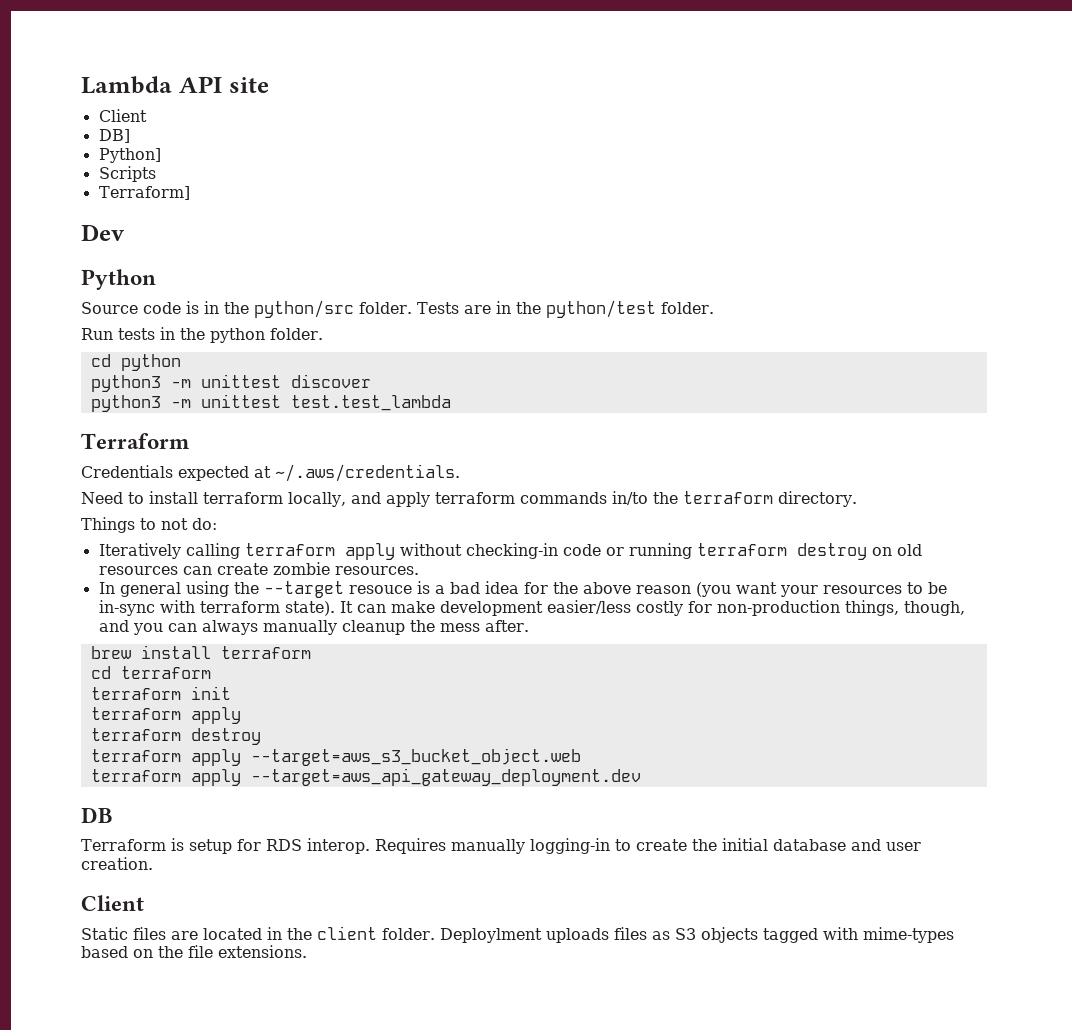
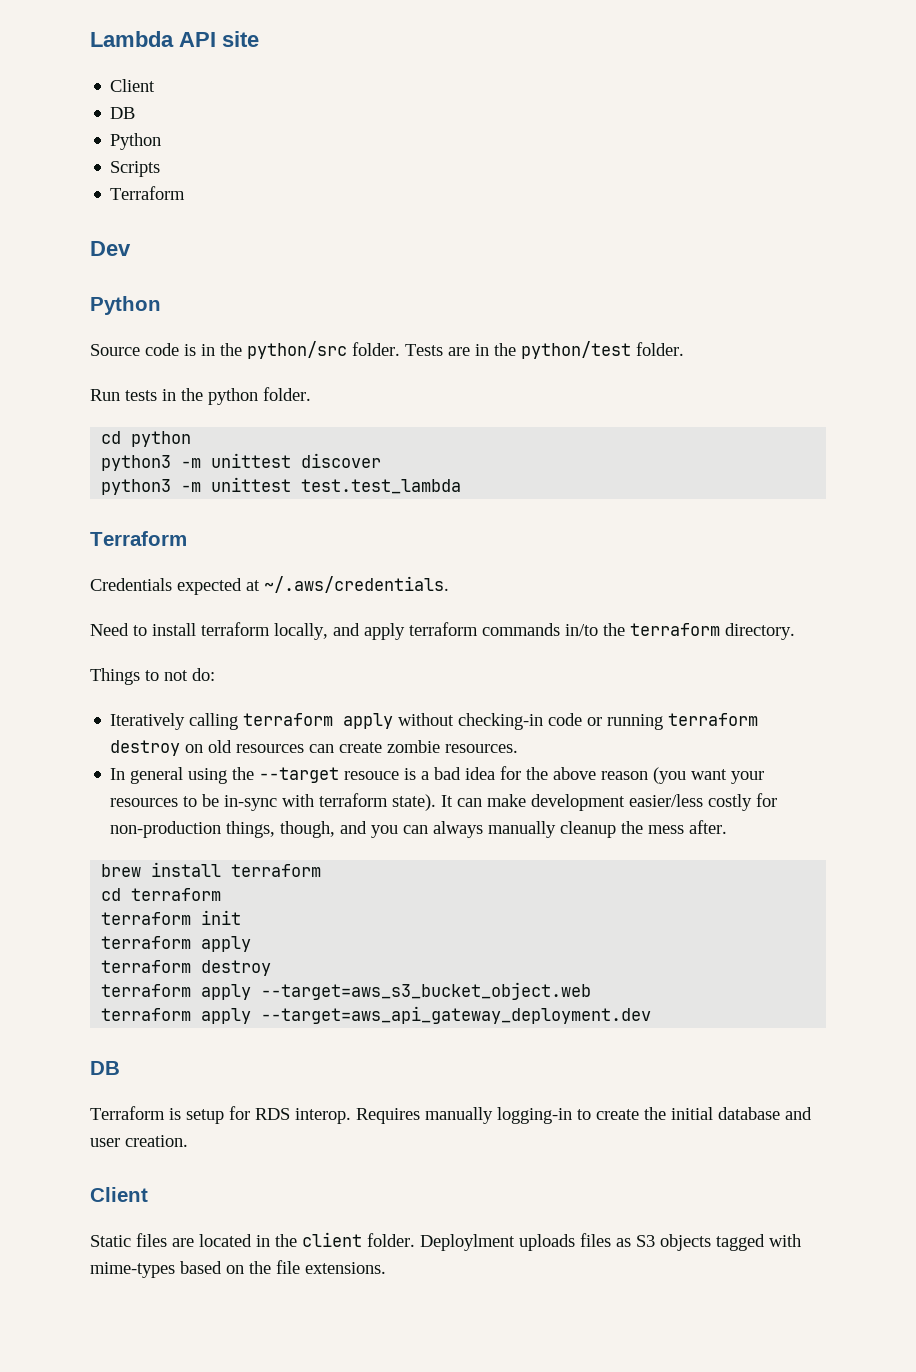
[98,129,130,143] [98,148,161,163] DB] // Python] -> [110,107,136,119] [110,133,162,150] DB // Python
[98,186,190,200] Terraform] -> [110,186,186,200] Terraform

